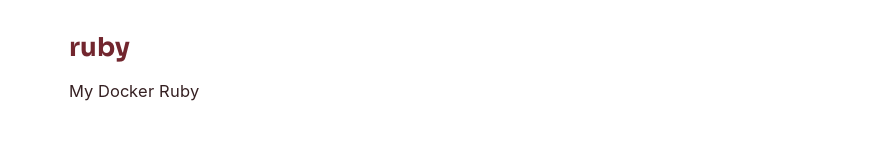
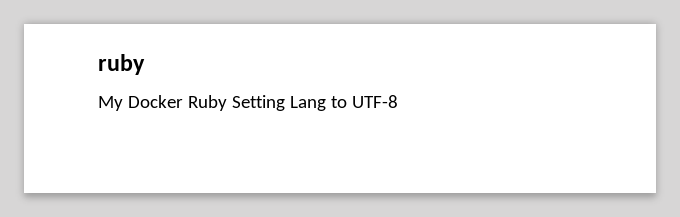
(199, 93) none -> [231,95,398,111] Setting Lang to UTF-8

